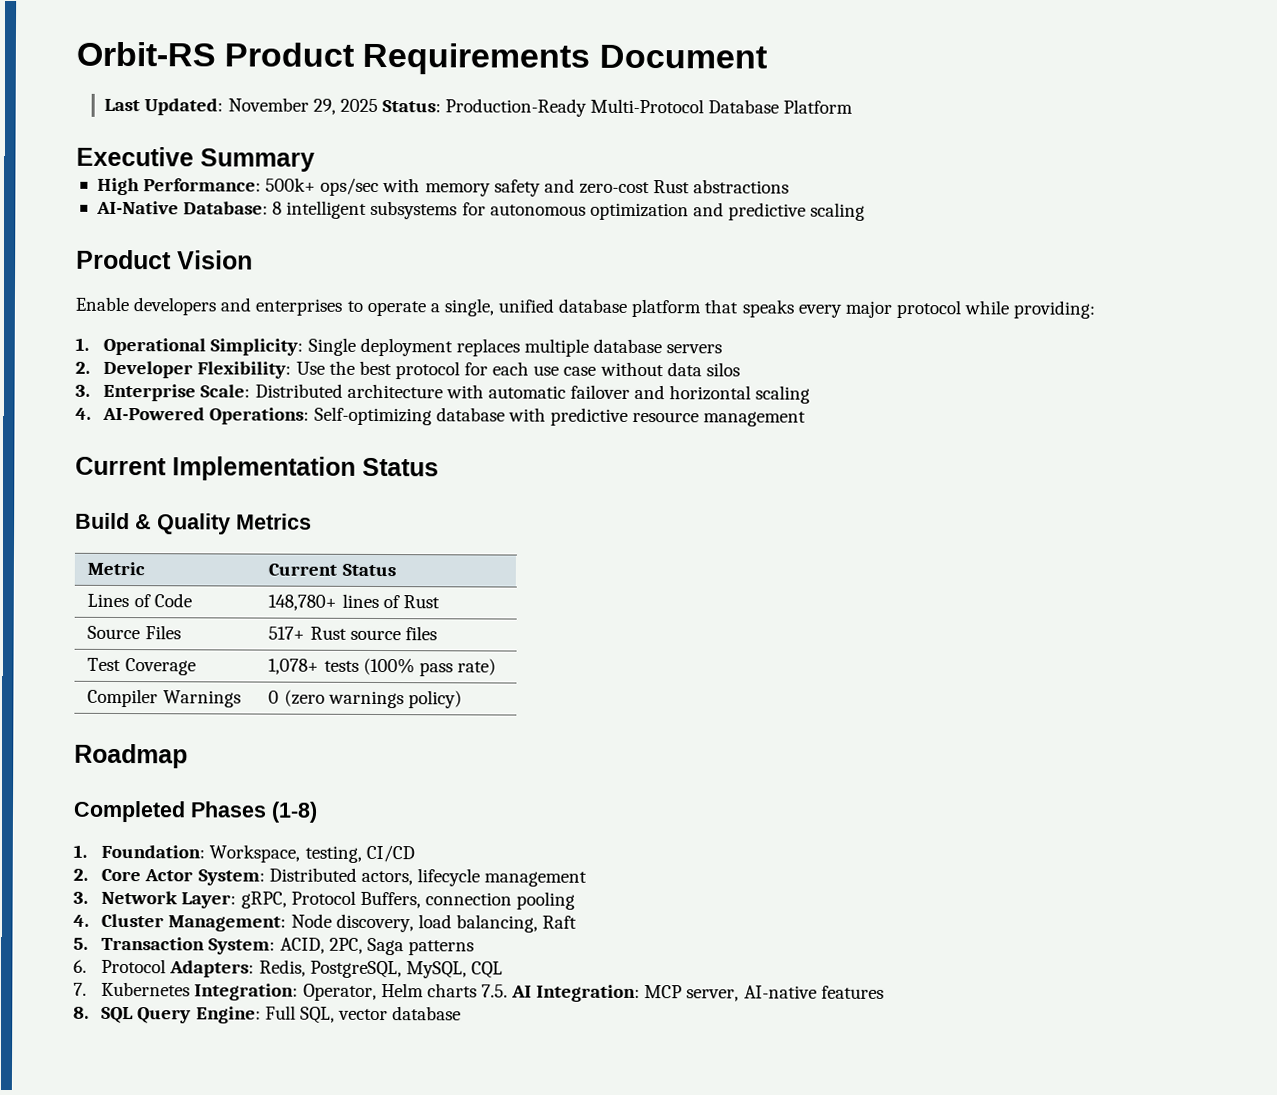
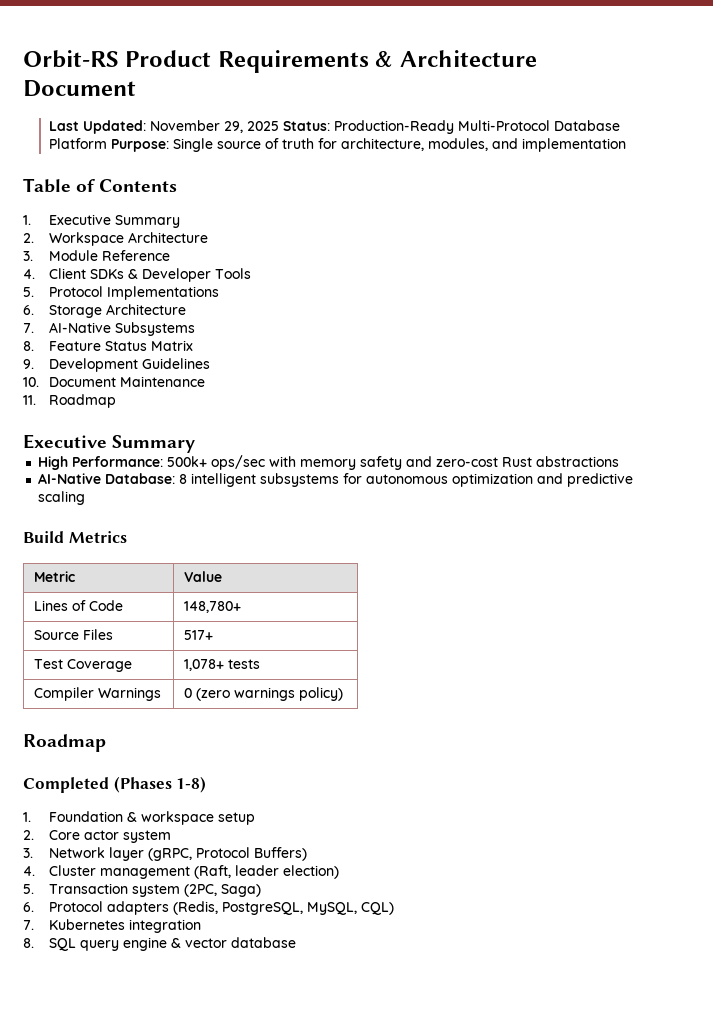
(591, 58) none -> [375,50,537,67] & Architecture
(854, 106) none -> [110,138,626,152] [23,178,178,193] [23,214,180,228] [23,232,208,246] [23,250,170,261] [23,268,251,282] [23,286,219,300] [23,304,186,318] [23,322,195,336] [23,340,193,351] [23,358,210,372] [23,376,205,387] [23,394,116,408] Purpose: Single source of truth for architecture, modules, and implementation // Table of Contents // 1. Executive Summary // 2. Workspace Architecture // 3. Module Reference // 4. Client SDKs & Developer Tools // 5. Protocol Implementations // 6. Storage Architecture // 7. AI-Native Subsystems // 8. Feature Status Matrix // 9. Development Guidelines // 10. Document Maintenance // 11. Roadmap
[76,249,253,270] [75,296,1096,319] [75,337,723,357] [75,360,740,380] [75,383,811,404] [75,406,807,427] [75,456,439,481] // Product Vision // Enable developers and enterprises to operate a single, unified database platform that speaks every major protocol while providing: // 1. Operational Simplicity: Single deployment replaces multiple database servers // 2. Developer Flexibility: Use the best protocol for each use case without data silos // 3. Enterprise Scale: Distributed architecture with automatic failover and horizontal scaling // 4. AI-Powered Operations: Self-optimizing database with predictive resource management // Current Implementation Status -> (86, 498) none
[135,513,231,535] & Quality -> (64, 537) none
[268,563,396,577] Current Status -> [183,571,222,582] Value
[341,593,440,609] lines of Rust -> (241, 607) none
[309,626,437,641] Rust source files -> (213, 635) none
[362,657,496,677] (100% pass rate) -> (260, 664) none
[190,801,318,823] [73,844,415,863] [73,867,588,887] [73,890,576,910] [73,913,578,933] [73,936,474,956] Phases (1-8) // 1. Foundation: Workspace, testing, CI/CD // 2. Core Actor System: Distributed actors, lifecycle management // 3. Network Layer: gRPC, Protocol Buffers, connection pooling // 4. Cluster Management: Node discovery, load balancing, Raft // 5. Transaction System: ACID, 2PC, Saga patterns -> [113,776,207,793] [23,811,255,825] [23,830,171,843] [23,847,307,861] [23,865,339,879] [23,883,261,897] (Phases 1-8) // 1. Foundation & workspace setup // 2. Core actor system // 3. Network layer (gRPC, Protocol Buffers) // 4. Cluster management (Raft, leader election) // 5. Transaction system (2PC, Saga)
[169,959,306,978] Adapters: Redis, -> [106,901,218,915] adapters (Redis,
[470,961,503,979] CQL -> [360,902,394,915] CQL)
[194,983,884,1003] [73,1005,335,1024] Integration: Operator, Helm charts 7.5. AI Integration: MCP server, AI-native features // 8. SQL Query Engine: Full SQL, -> [128,919,201,933] [23,937,181,951] integration // 8. SQL query engine &

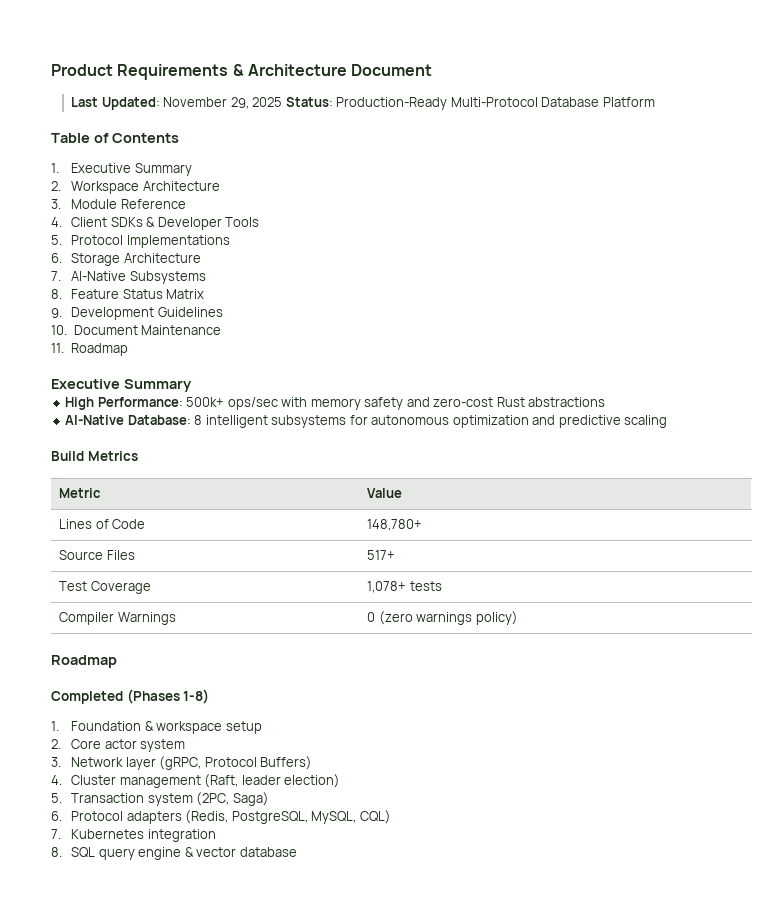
[23,50,119,68] Orbit-RS -> (51, 70) none
[110,138,626,152] Purpose: Single source of truth for architecture, modules, and implementation -> (655, 102) none

